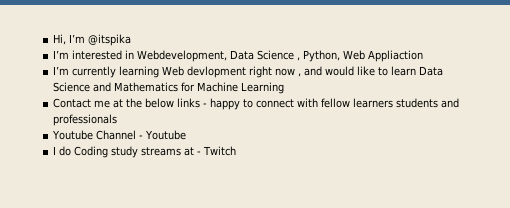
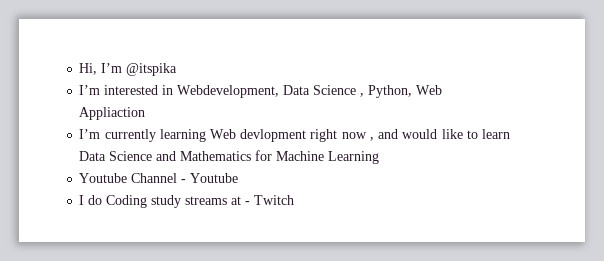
[53,98,460,110] [53,114,118,126] // Contact me at the below links - happy to connect with fellow learners students and professionals -> (380, 157) none

